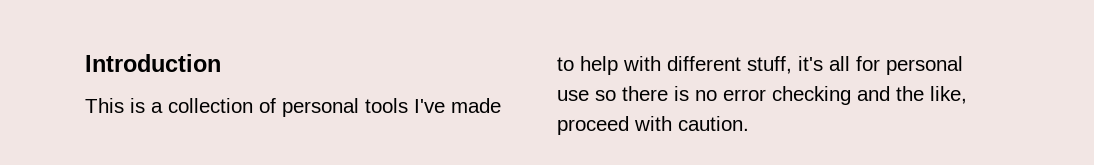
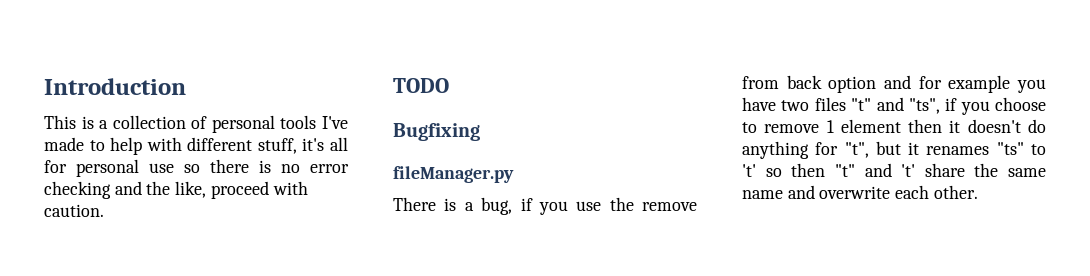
(749, 123) none -> [393,78,449,93] [393,123,480,141] [393,166,514,183] [393,197,697,215] [742,75,1046,93] [742,97,1046,115] [742,119,1046,133] [742,141,1046,159] [742,163,1046,177] [742,185,978,199] // TODO // Bugfixing // fileManager.py // There is a bug, if you use the remove from back option and for example you have two files "t" and "ts", if you choose to remove 1 element then it doesn't do anything for "t", but it renames "ts" to 't' so then "t" and 't' share the same name and overwrite each other.

